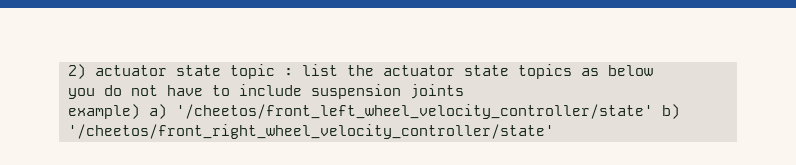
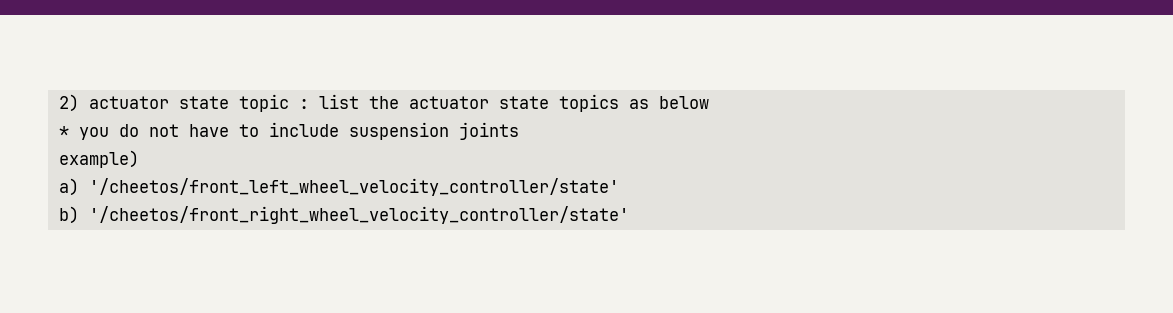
(654, 70) none -> [59,126,70,137] *
(141, 111) none -> (140, 159) //
(654, 111) none -> (620, 187) //

